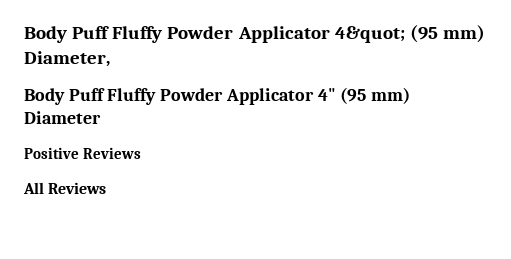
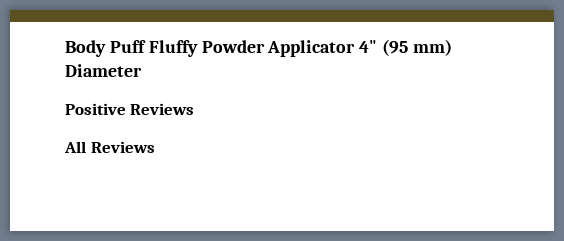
[24,25,485,43] [24,51,110,67] [24,88,314,105] Body Puff Fluffy Powder Applicator 4&quot; (95 mm) Diameter, // Body Puff Fluffy Powder Applicator -> [65,40,356,57] Body Puff Fluffy Powder Applicator

